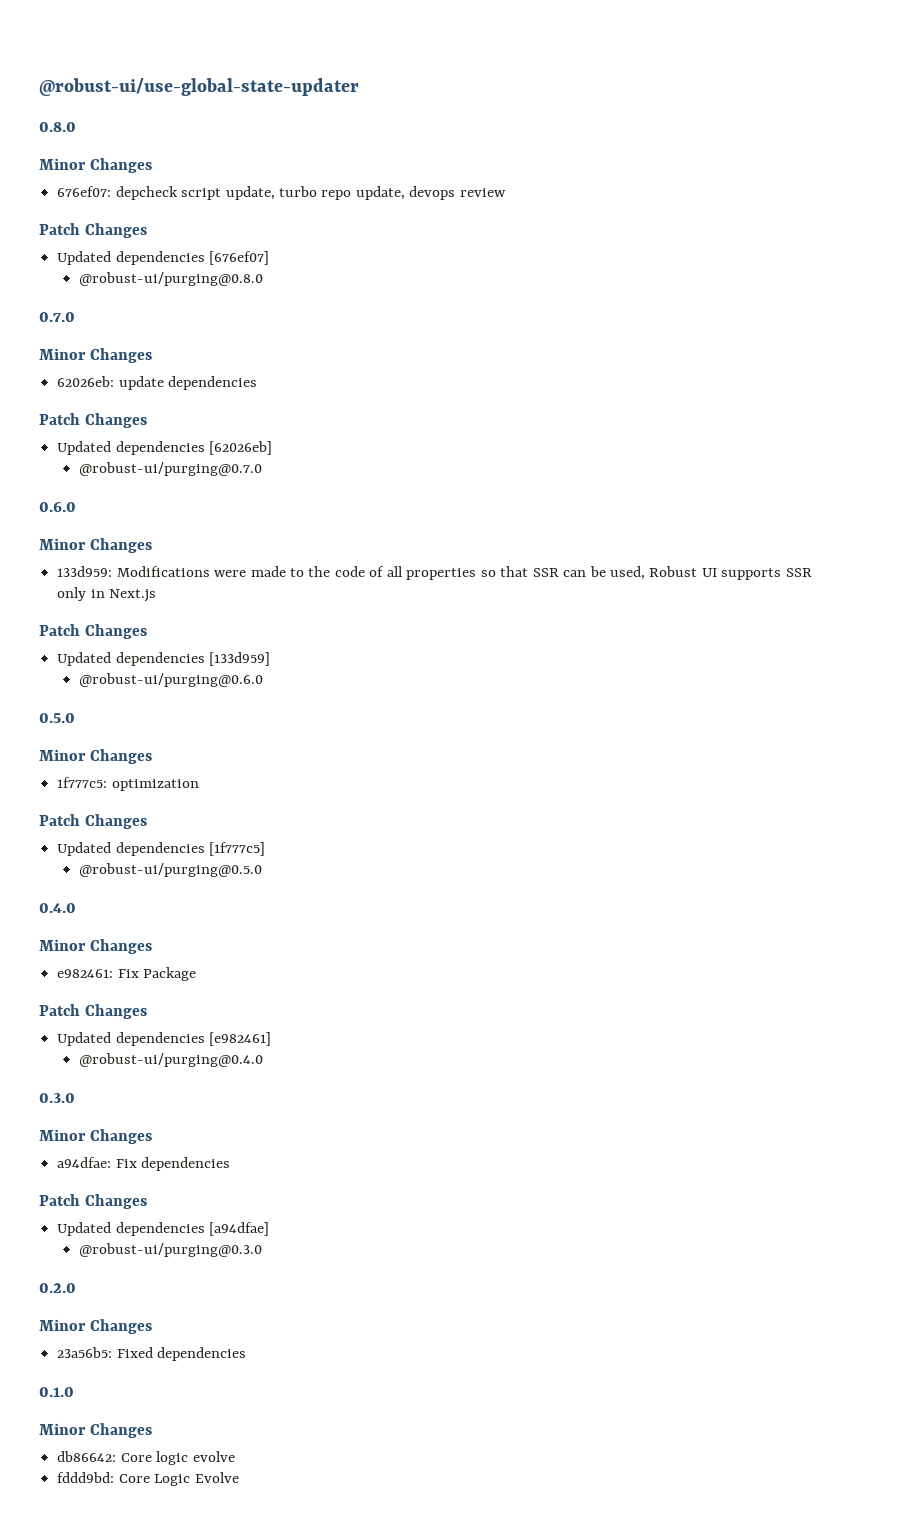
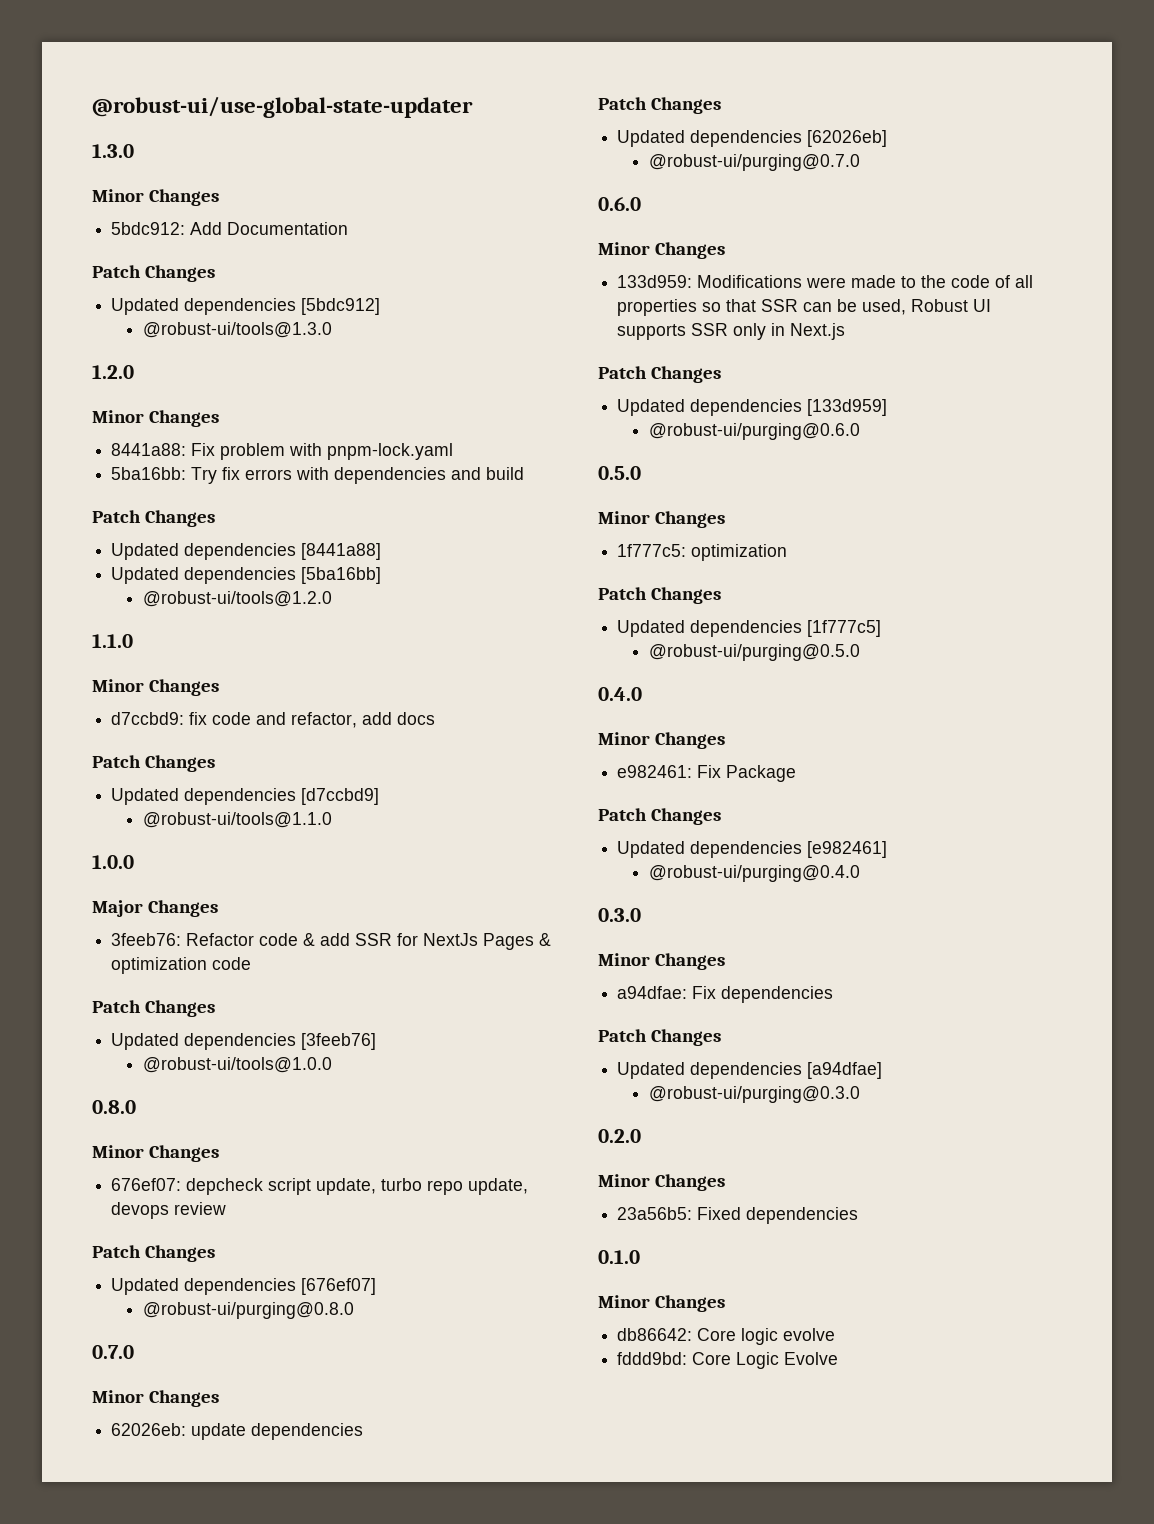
(359, 87) none -> [92,144,134,158] [92,189,220,206] [111,222,349,235] [92,265,216,282] [111,298,381,315] [142,322,332,338] [92,365,134,379] [92,410,220,427] [111,443,454,460] [111,467,525,484] [92,510,216,527] [111,543,382,560] [111,567,382,584] [142,591,332,607] [92,634,133,648] [92,679,220,696] [111,712,436,728] [92,755,216,772] [111,788,380,805] [142,812,332,828] [92,855,134,869] [92,900,219,917] [111,933,552,950] [111,957,252,974] [92,1000,216,1017] [111,1033,377,1050] [142,1057,332,1073] // 1.3.0 // Minor Changes // 5bdc912: Add Documentation // Patch Changes // Updated dependencies [5bdc912] // @robust-ui/tools@1.3.0 // 1.2.0 // Minor Changes // 8441a88: Fix problem with pnpm-lock.yaml // 5ba16bb: Try fix errors with dependencies and build // Patch Changes // Updated dependencies [8441a88] // Updated dependencies [5ba16bb] // @robust-ui/tools@1.2.0 // 1.1.0 // Minor Changes // d7ccbd9: fix code and refactor, add docs // Patch Changes // Updated dependencies [d7ccbd9] // @robust-ui/tools@1.1.0 // 1.0.0 // Major Changes // 3feeb76: Refactor code & add SSR for NextJs Pages & optimization code // Patch Changes // Updated dependencies [3feeb76] // @robust-ui/tools@1.0.0

